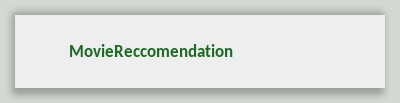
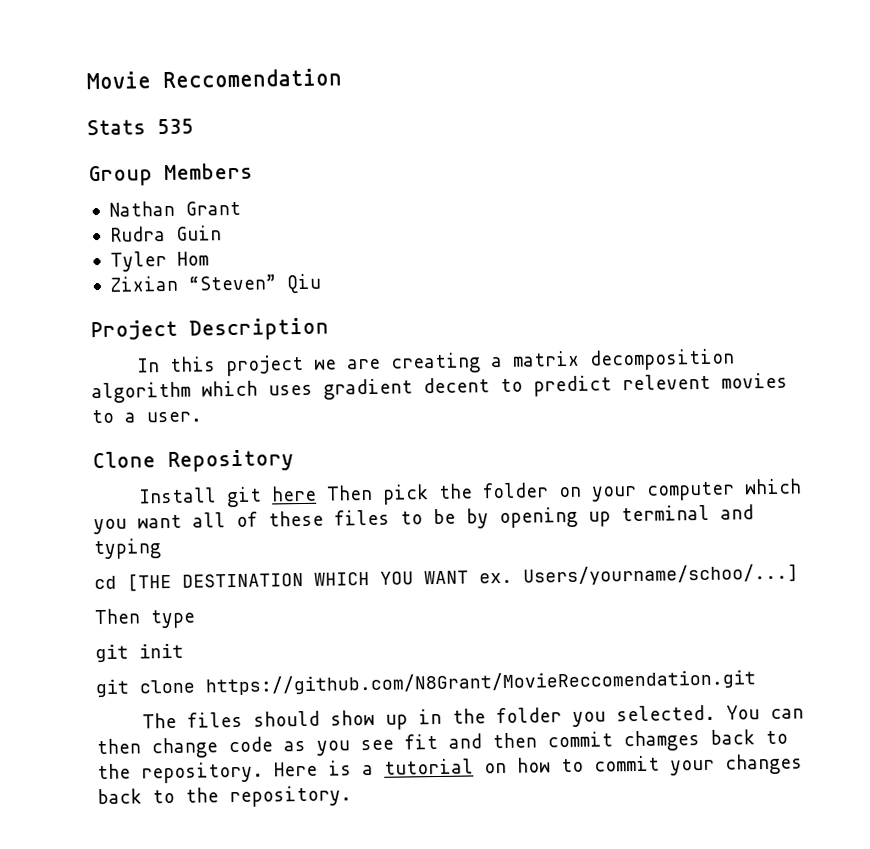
[69,44,233,57] MovieReccomendation -> [86,68,342,90] [87,118,194,136] [88,162,253,187] [108,200,241,217] [108,225,222,242] [109,251,209,272] [109,273,322,294] [90,317,329,342] [136,348,736,377] [91,372,788,404] [91,409,202,424] [92,449,294,473] [138,478,803,508] [93,504,754,535] [93,538,161,560] [94,563,799,592] [94,608,196,629] [95,642,184,663] [95,669,756,698] [142,704,805,730] [96,729,788,759] [97,753,803,784] [97,785,352,808] Movie Reccomendation // Stats 535 // Group Members // Nathan Grant // Rudra Guin // Tyler Hom // Zixian “Steven” Qiu // Project Description // In this project we are creating a matrix decomposition algorithm which uses gradient decent to predict relevent movies to a user. // Clone Repository // Install git here Then pick the folder on your computer which you want all of these files to be by opening up terminal and typing // cd [THE DESTINATION WHICH YOU WANT ex. Users/yourname/schoo/...] // Then type // git init // git clone https://github.com/N8Grant/MovieReccomendation.git // The files should show up in the folder you selected. You can then change code as you see fit and then commit chamges back to the repository. Here is a tutorial on how to commit your changes back to the repository.

